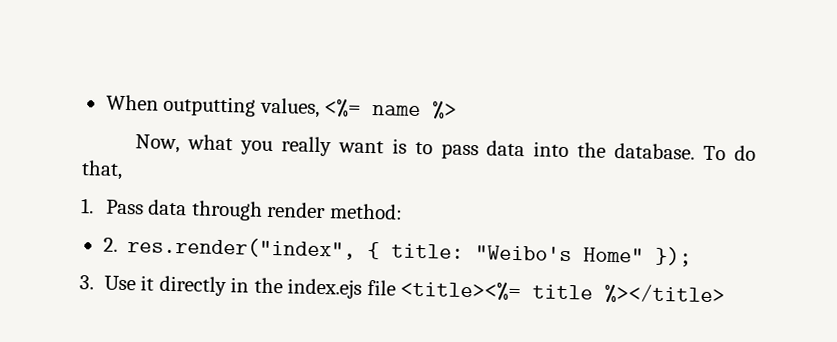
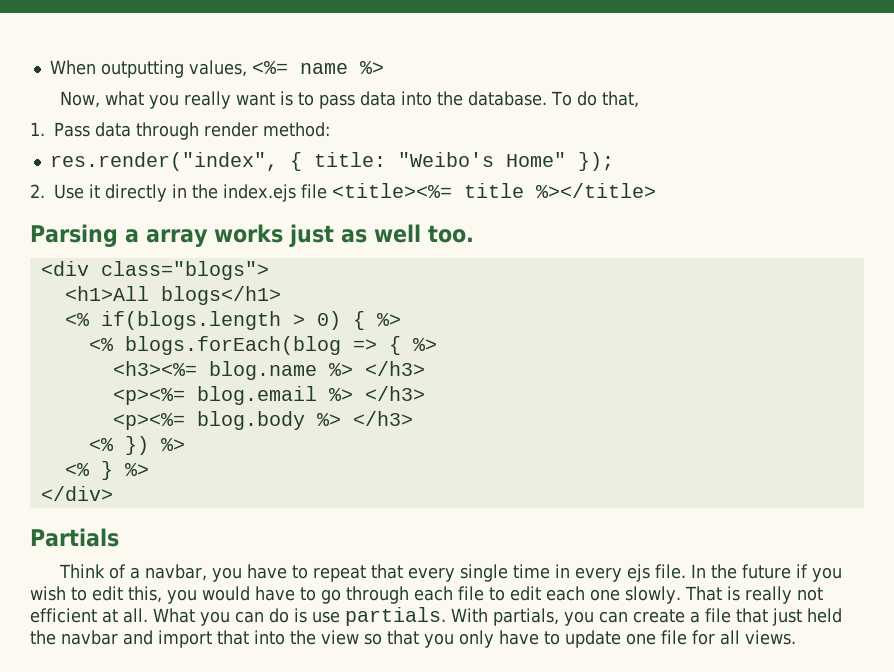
[102,237,118,252] 2. -> (330, 129) none
[79,275,94,290] 3. -> [30,184,45,198] 2.
(726, 294) none -> [30,224,474,247] [40,261,269,280] [64,286,281,305] [64,311,401,330] [88,336,437,355] [112,361,425,380] [112,386,425,405] [112,411,413,430] [88,436,185,455] [64,461,149,480] [40,486,113,501] [30,528,119,547] [59,564,843,582] [30,586,823,604] [30,607,842,626] [30,630,796,648] // Parsing a array works just as well too. // <div class="blogs"> // <h1>All blogs</h1> // <% if(blogs.length > 0) { %> // <% blogs.forEach(blog => { %> // <h3><%= blog.name %> </h3> // <p><%= blog.email %> </h3> // <p><%= blog.body %> </h3> // <% }) %> // <% } %> // </div> // Partials // Think of a navbar, you have to repeat that every single time in every ejs file. In the future if you wish to edit this, you would have to go through each file to edit each one slowly. That is really not efficient at all. What you can do is use partials. With partials, you can create a file that just held the navbar and import that into the view so that you only have to update one file for all views.

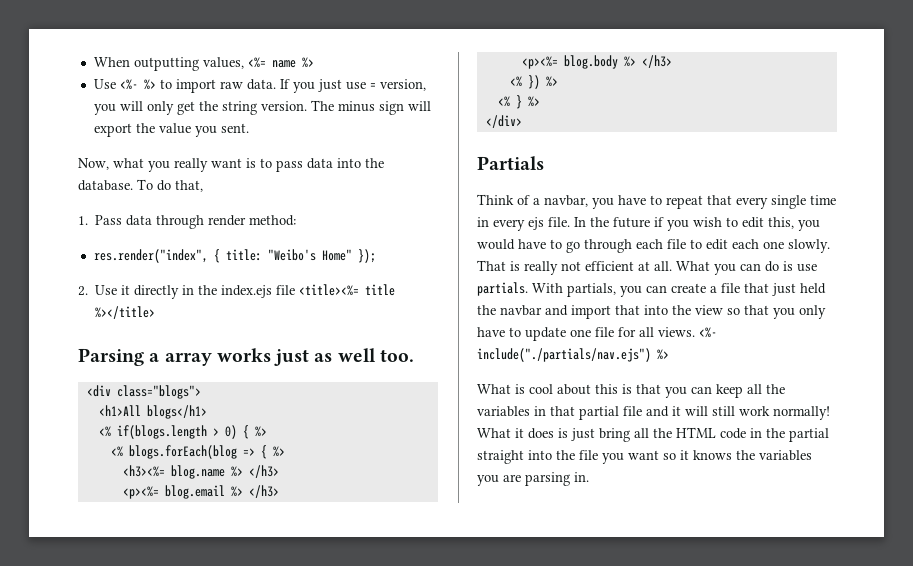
(384, 67) none -> [93,79,426,93] [93,100,431,115] [93,123,249,137] // Use <%- %> to import raw data. If you just use = version, you will only get the string version. The minus sign will export the value you sent.
(796, 637) none -> [699,327,717,338] [477,348,669,362] [477,384,785,398] [477,406,830,420] [477,427,829,442] [477,450,812,464] [477,472,589,486] <%- include("./partials/nav.ejs") %> // What is cool about this is that you can keep all the variables in that partial file and it will still work normally! What it does is just bring all the HTML code in the partial straight into the file you want so it knows the variables you are parsing in.

